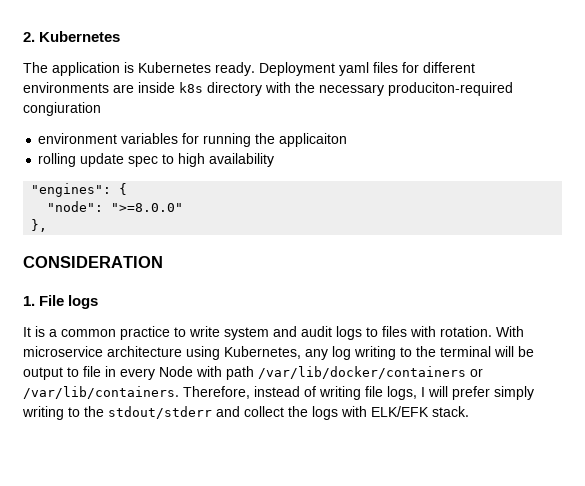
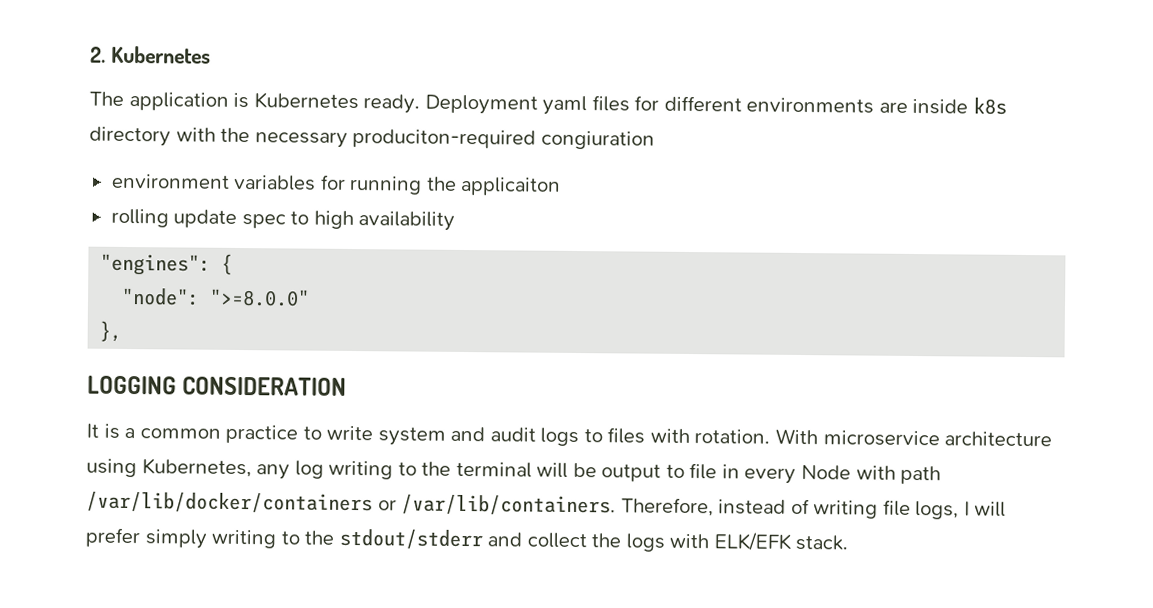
(48, 225) none -> [87,375,177,395] LOGGING
[23,295,99,309] // 1. File logs -> (348, 386) none

